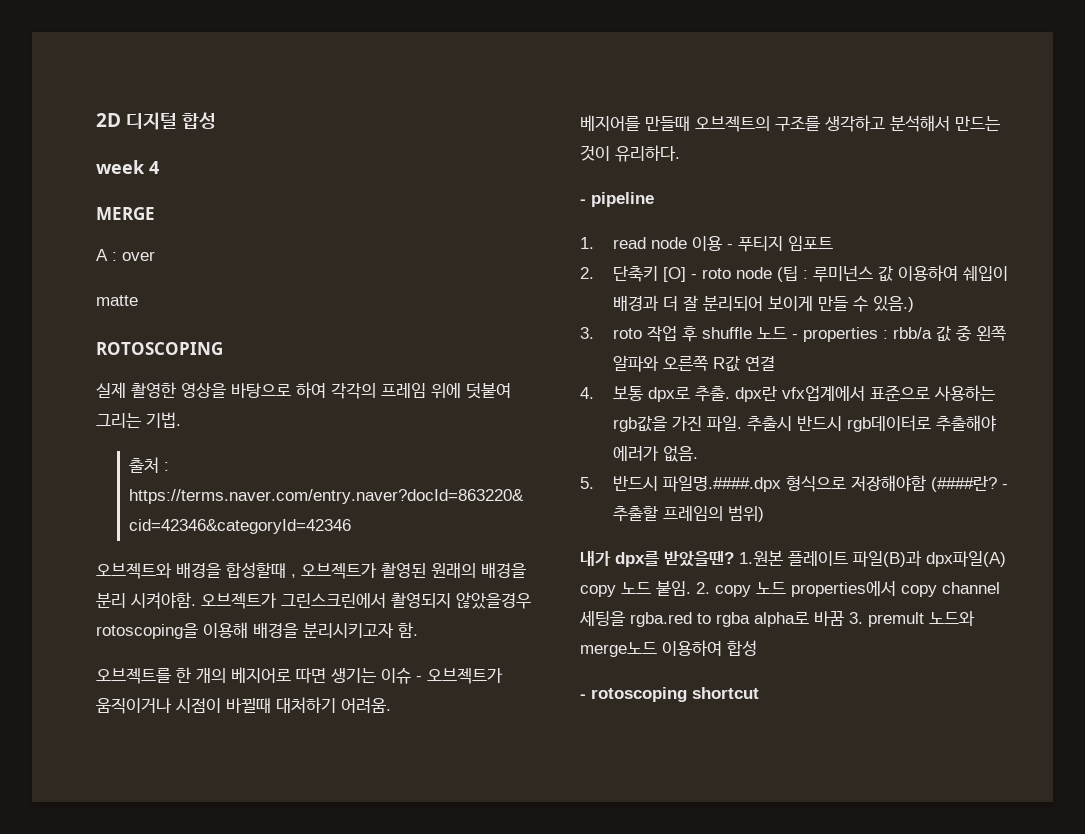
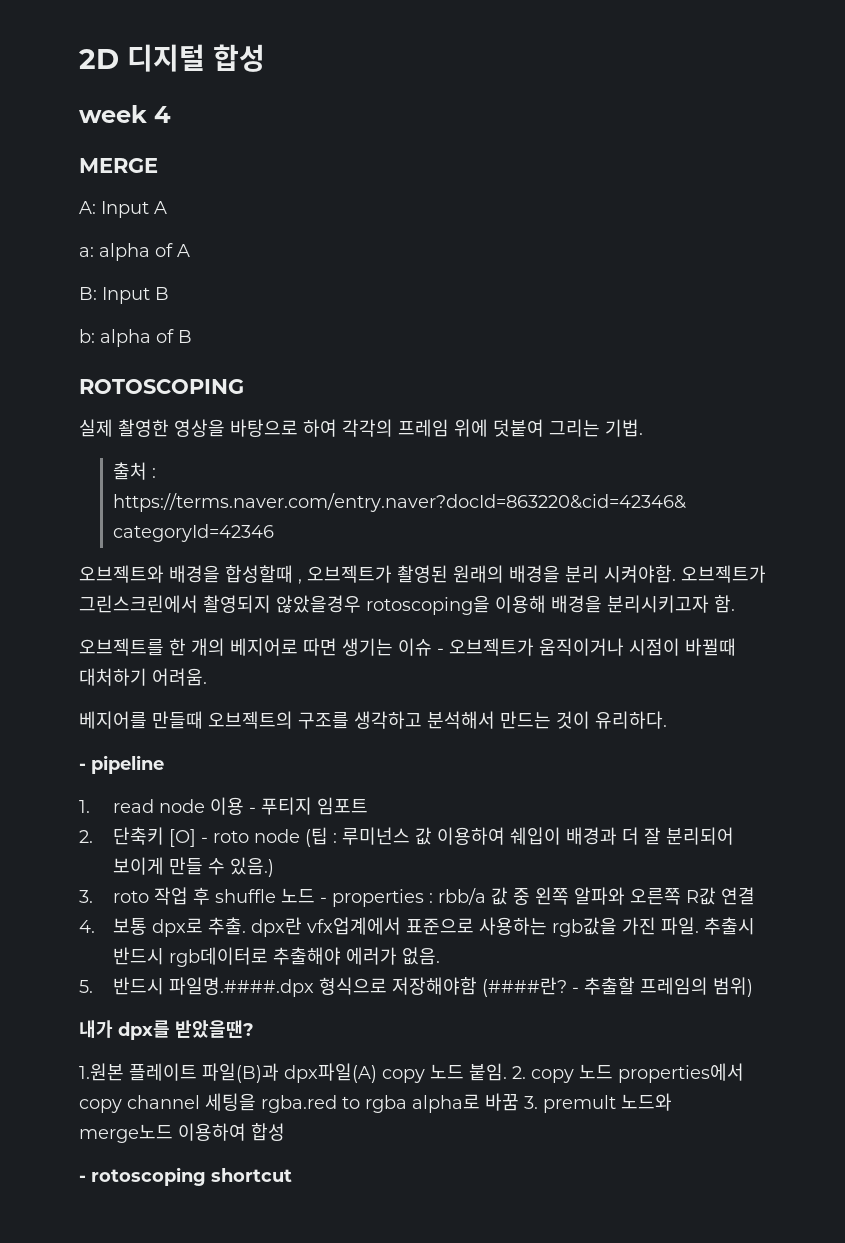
[96,249,155,261] [96,295,138,306] A : over // matte -> [79,201,167,218] [79,243,190,261] [79,287,169,304] [79,329,192,347] A: Input A // a: alpha of A // B: Input B // b: alpha of B
(734, 558) none -> (254, 1029) //

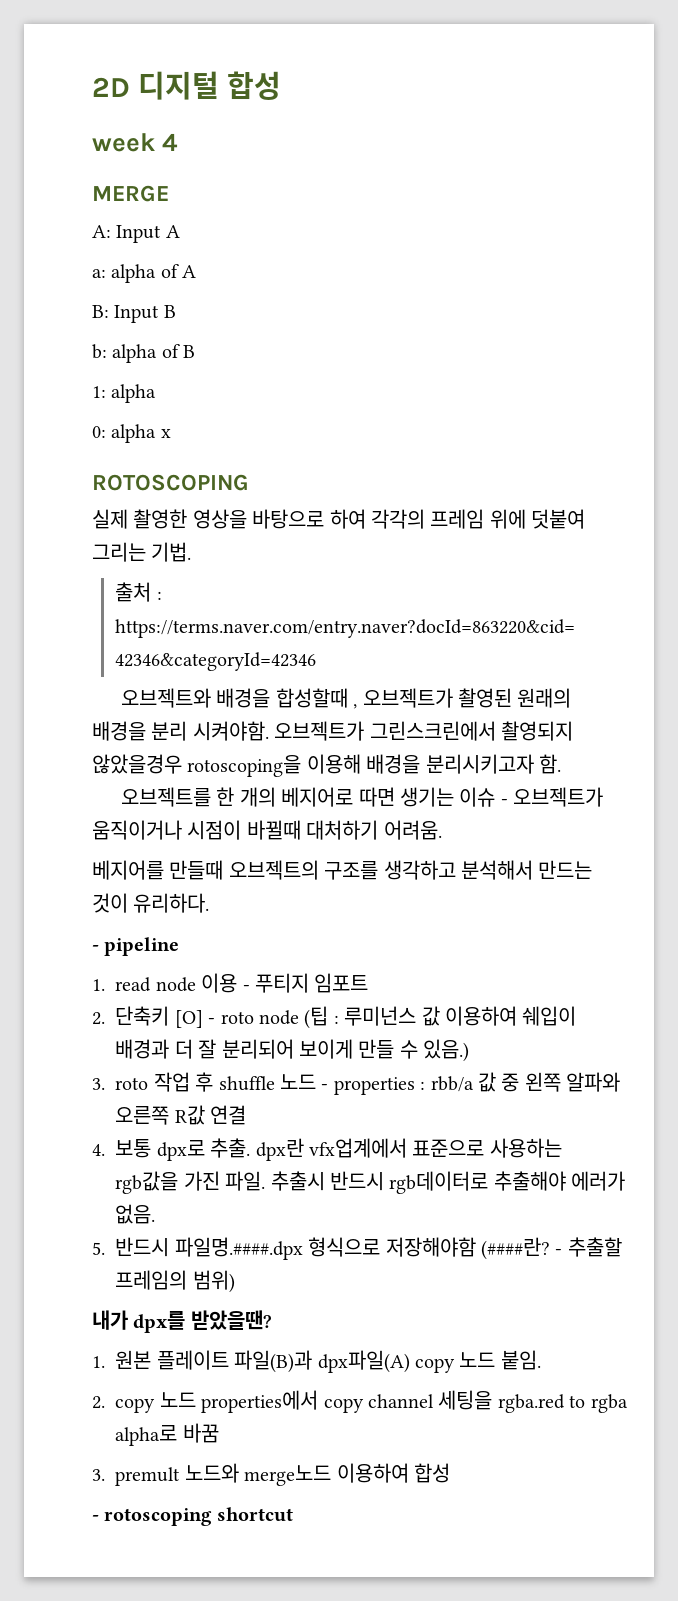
(192, 336) none -> [92,384,157,403] [92,424,171,443] // 1: alpha // 0: alpha x
[79,1063,124,1081] 1.원본 -> [92,1350,152,1369] 1. 원본
(507, 1072) none -> (541, 1360) //
(519, 1102) none -> (219, 1433) //

